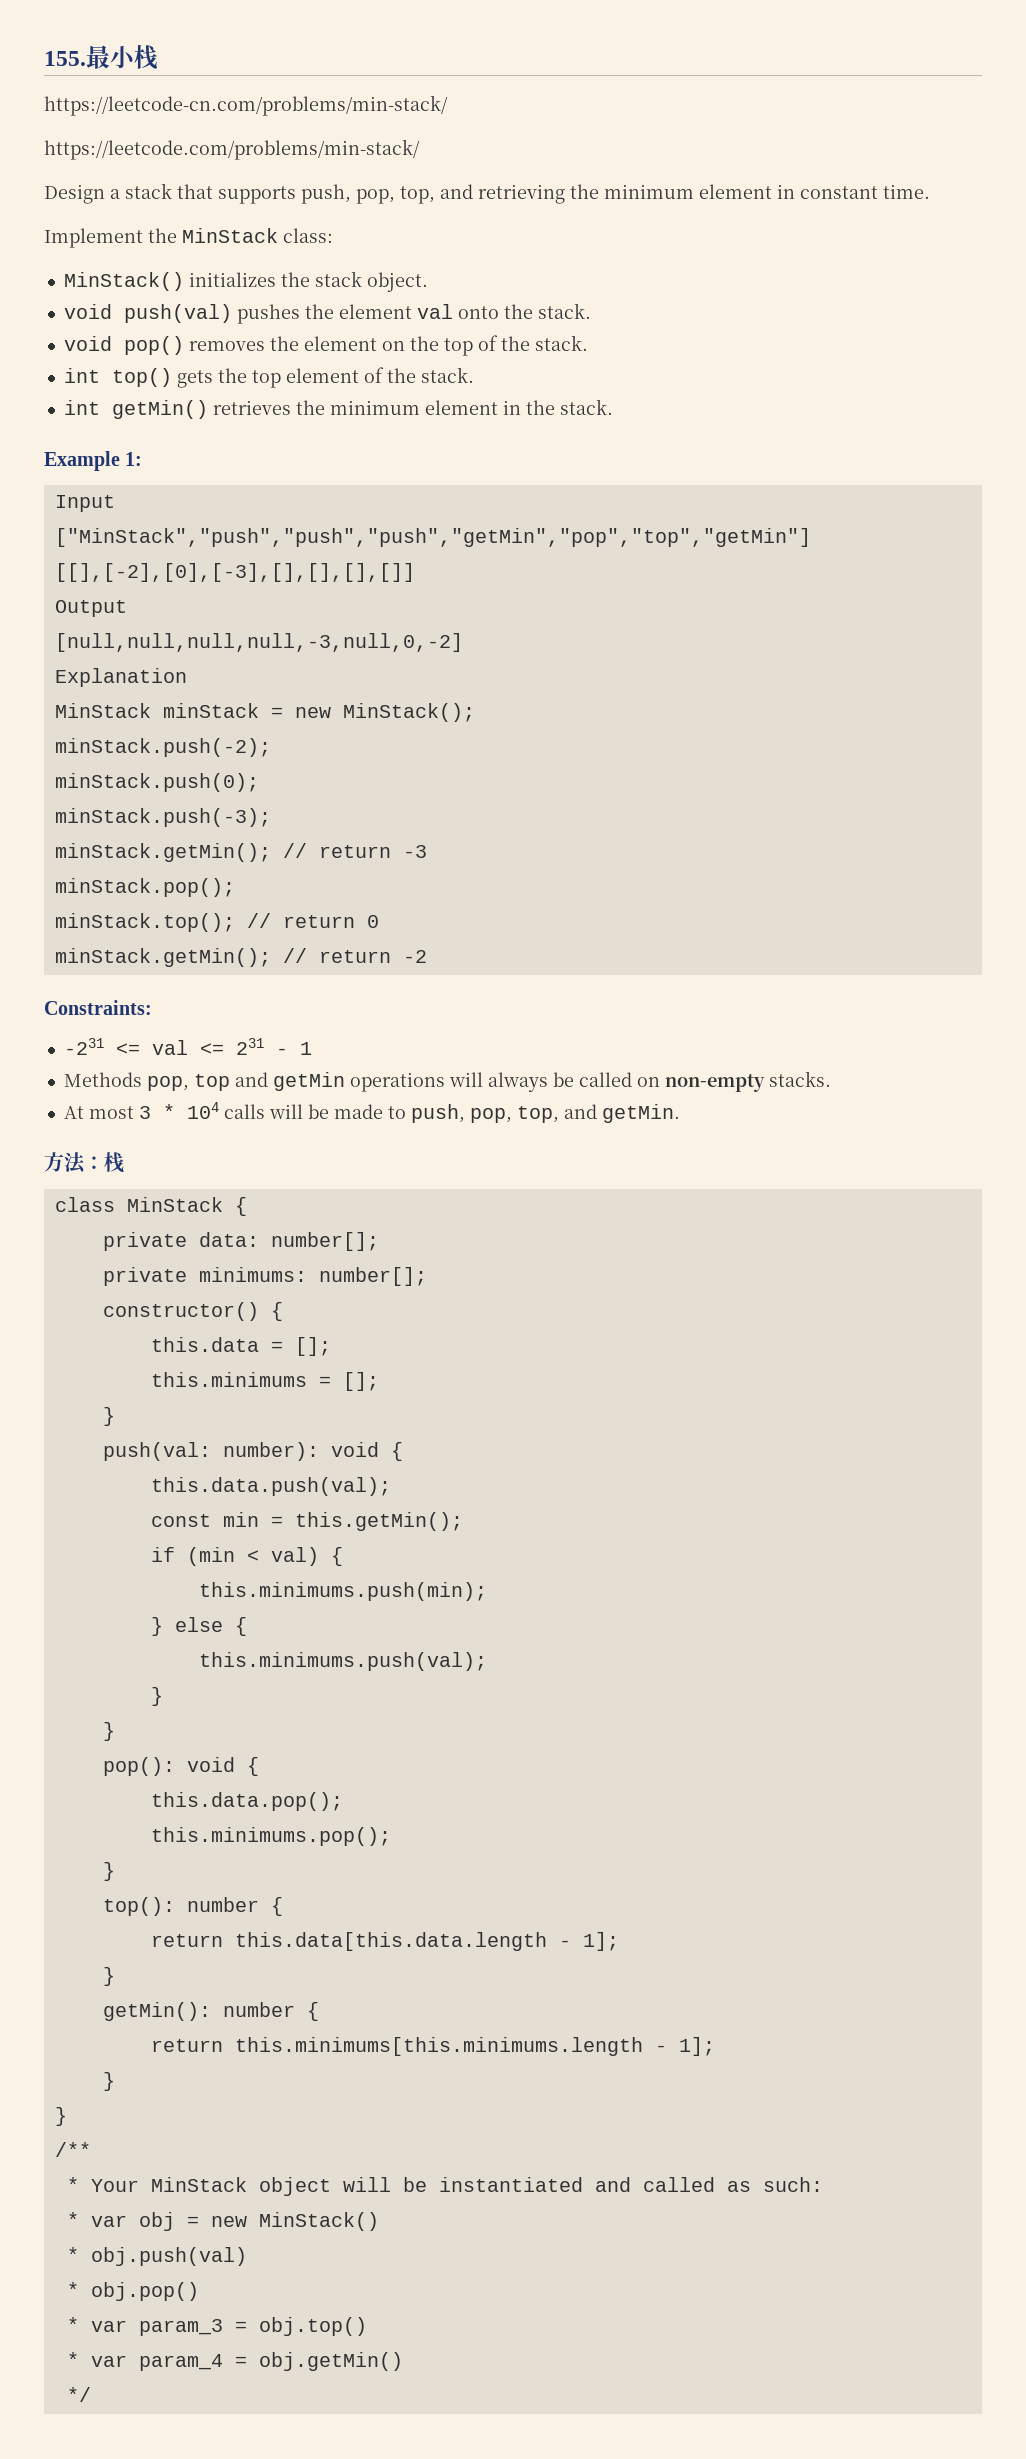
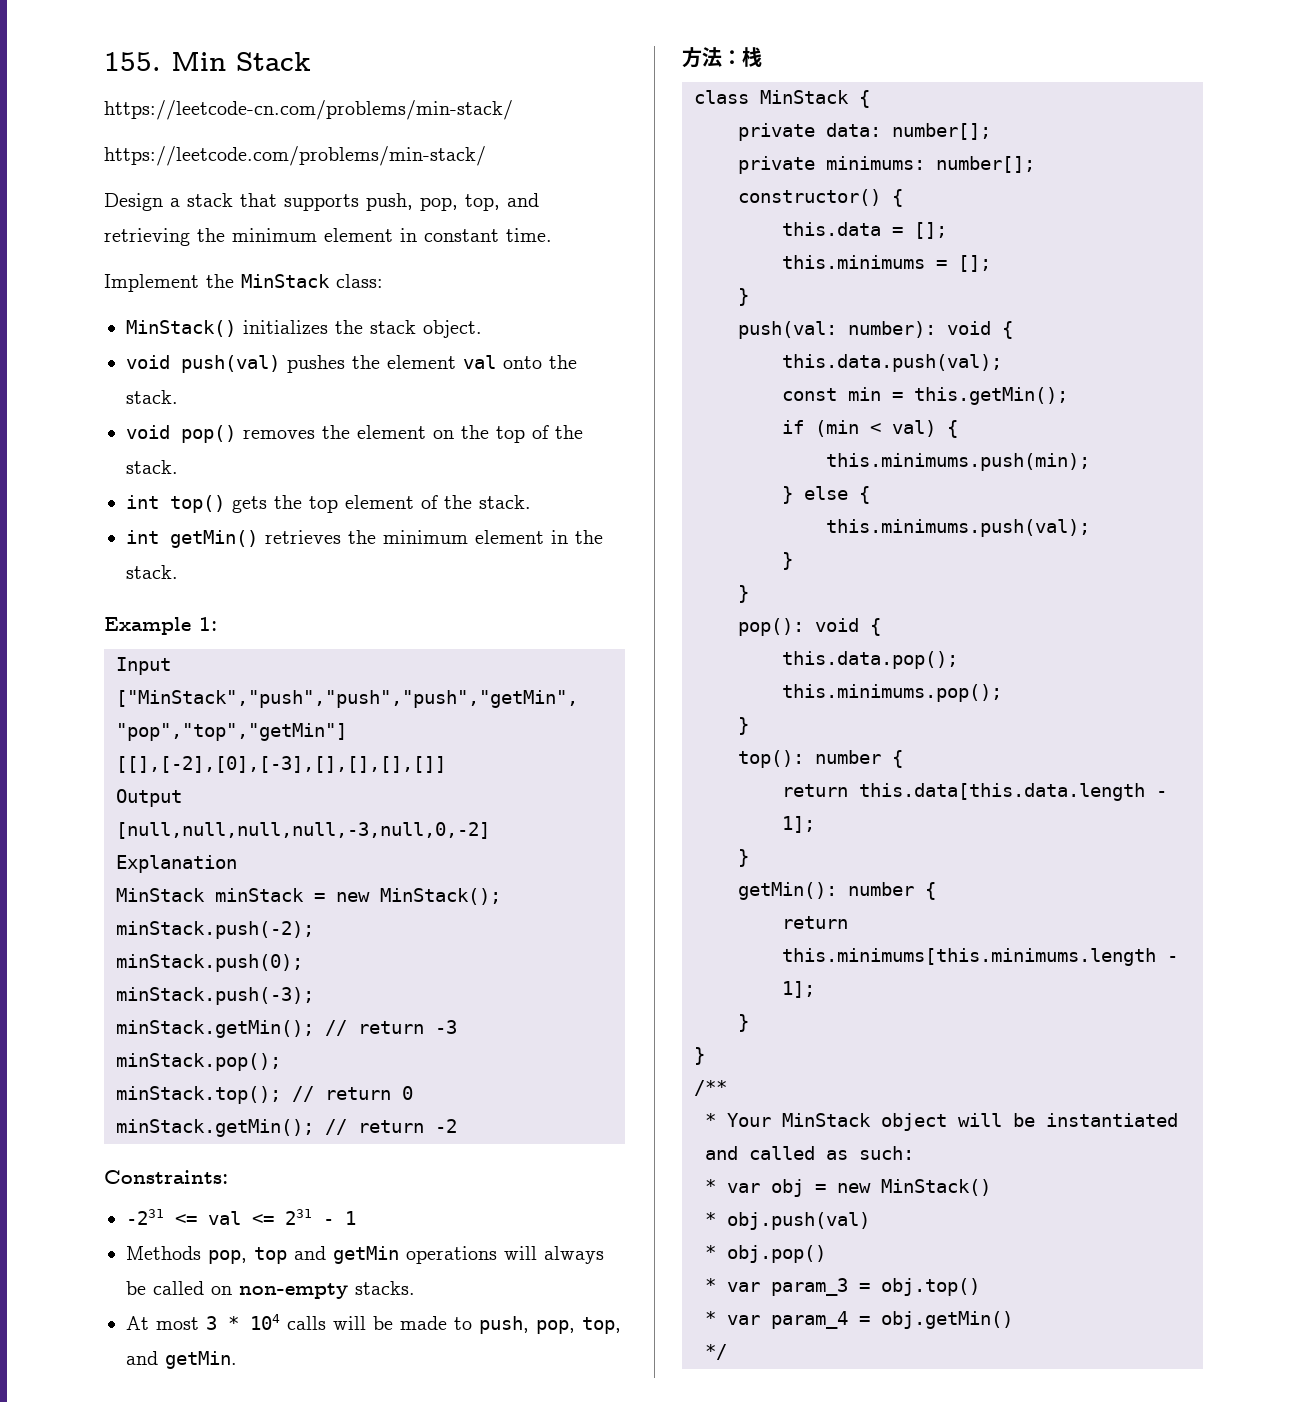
[86,45,158,70] 最小栈 -> [171,52,311,71] Min Stack

